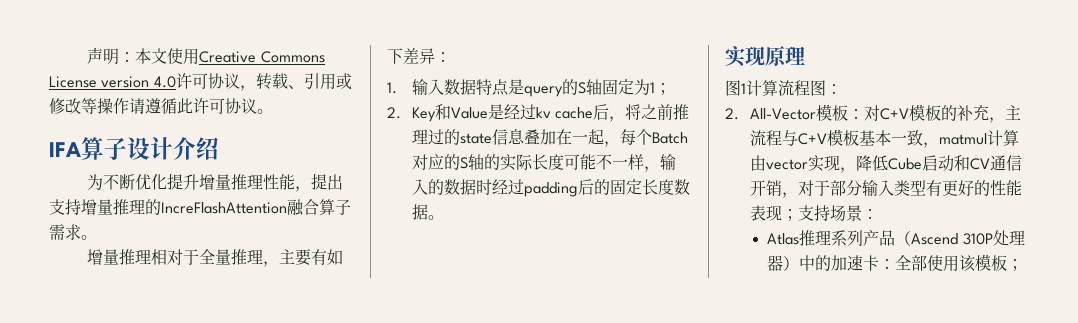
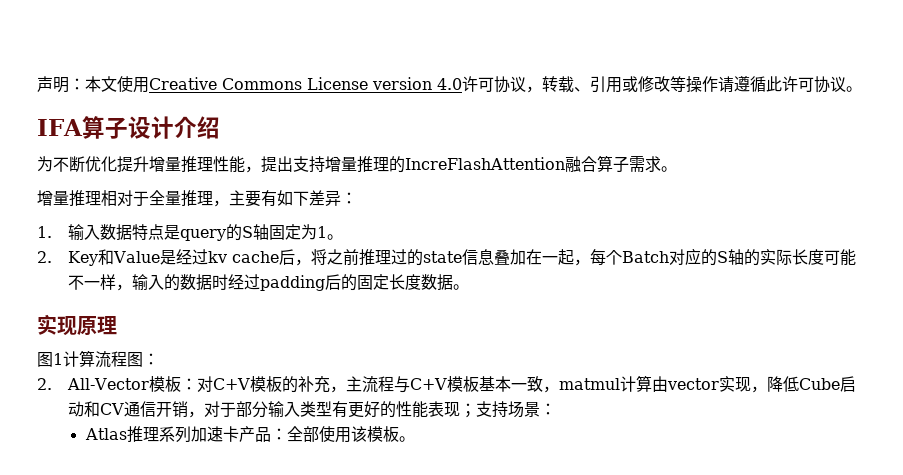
[654,83,671,95] ； -> [327,234,344,240] 。
[863,230,1025,246] [767,255,880,271] 产品（Ascend 310P处理器）中的加速卡 -> [190,426,271,442] 加速卡产品
[1007,259,1024,271] ； -> [398,436,415,442] 。

